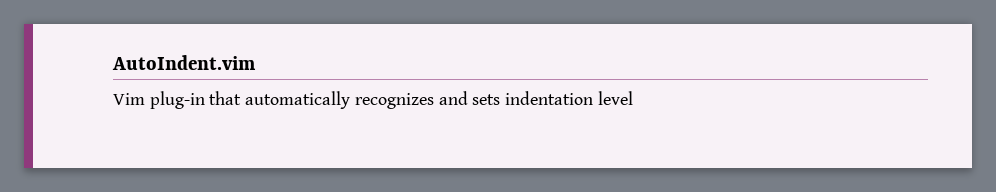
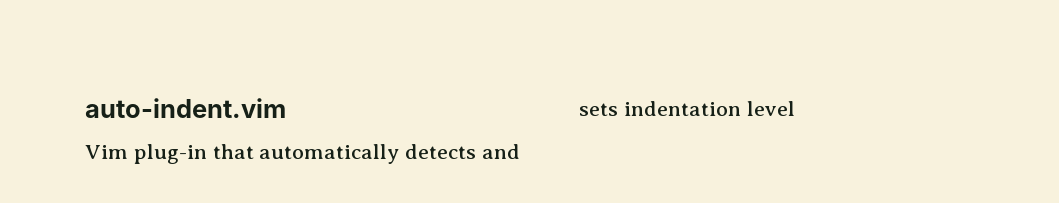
[112,55,256,70] AutoIndent.vim -> [85,98,286,118] auto-indent.vim
[354,93,434,109] recognizes -> [405,144,477,159] detects

